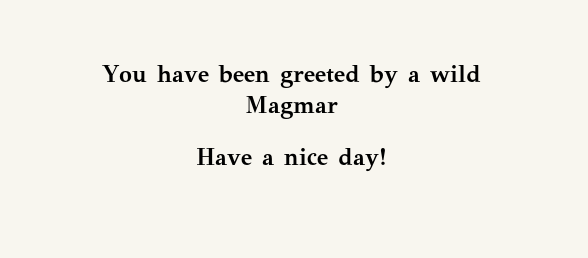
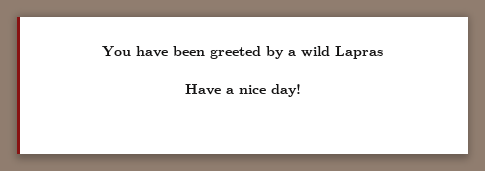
[245,96,338,119] Magmar -> [335,46,383,59] Lapras

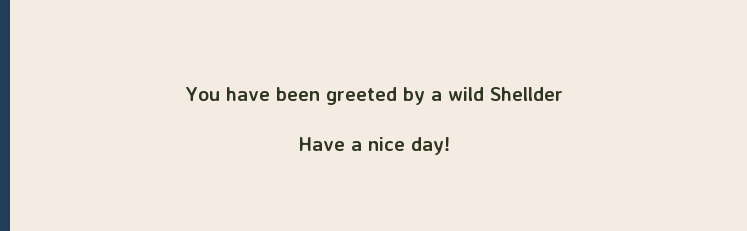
[335,46,383,59] Lapras -> [489,87,563,101] Shellder

